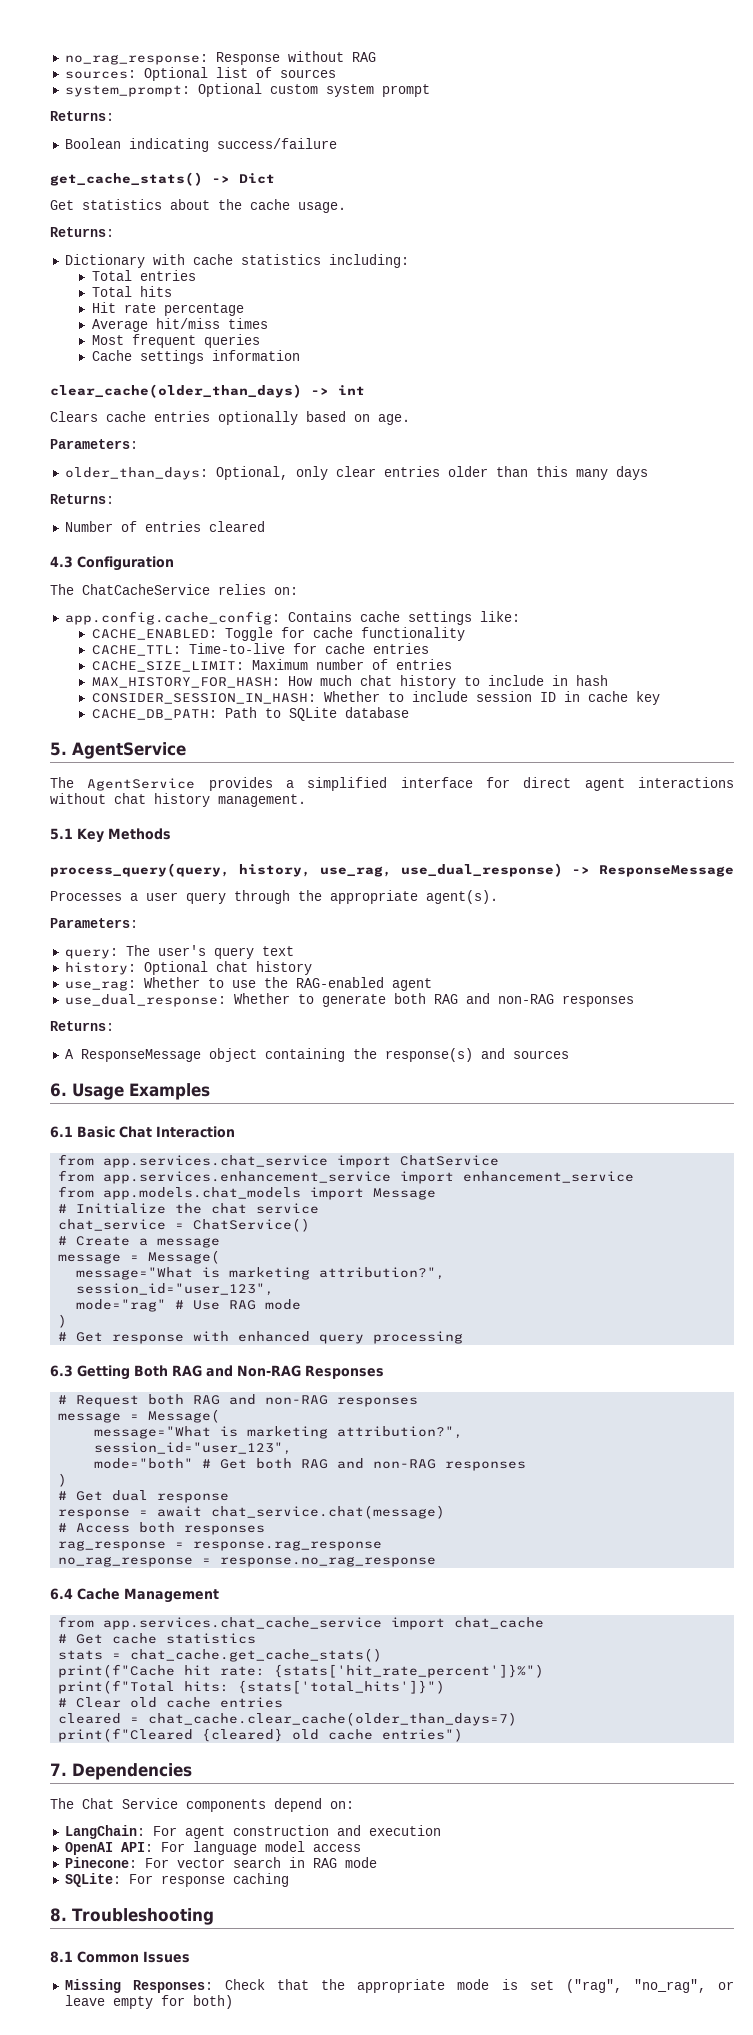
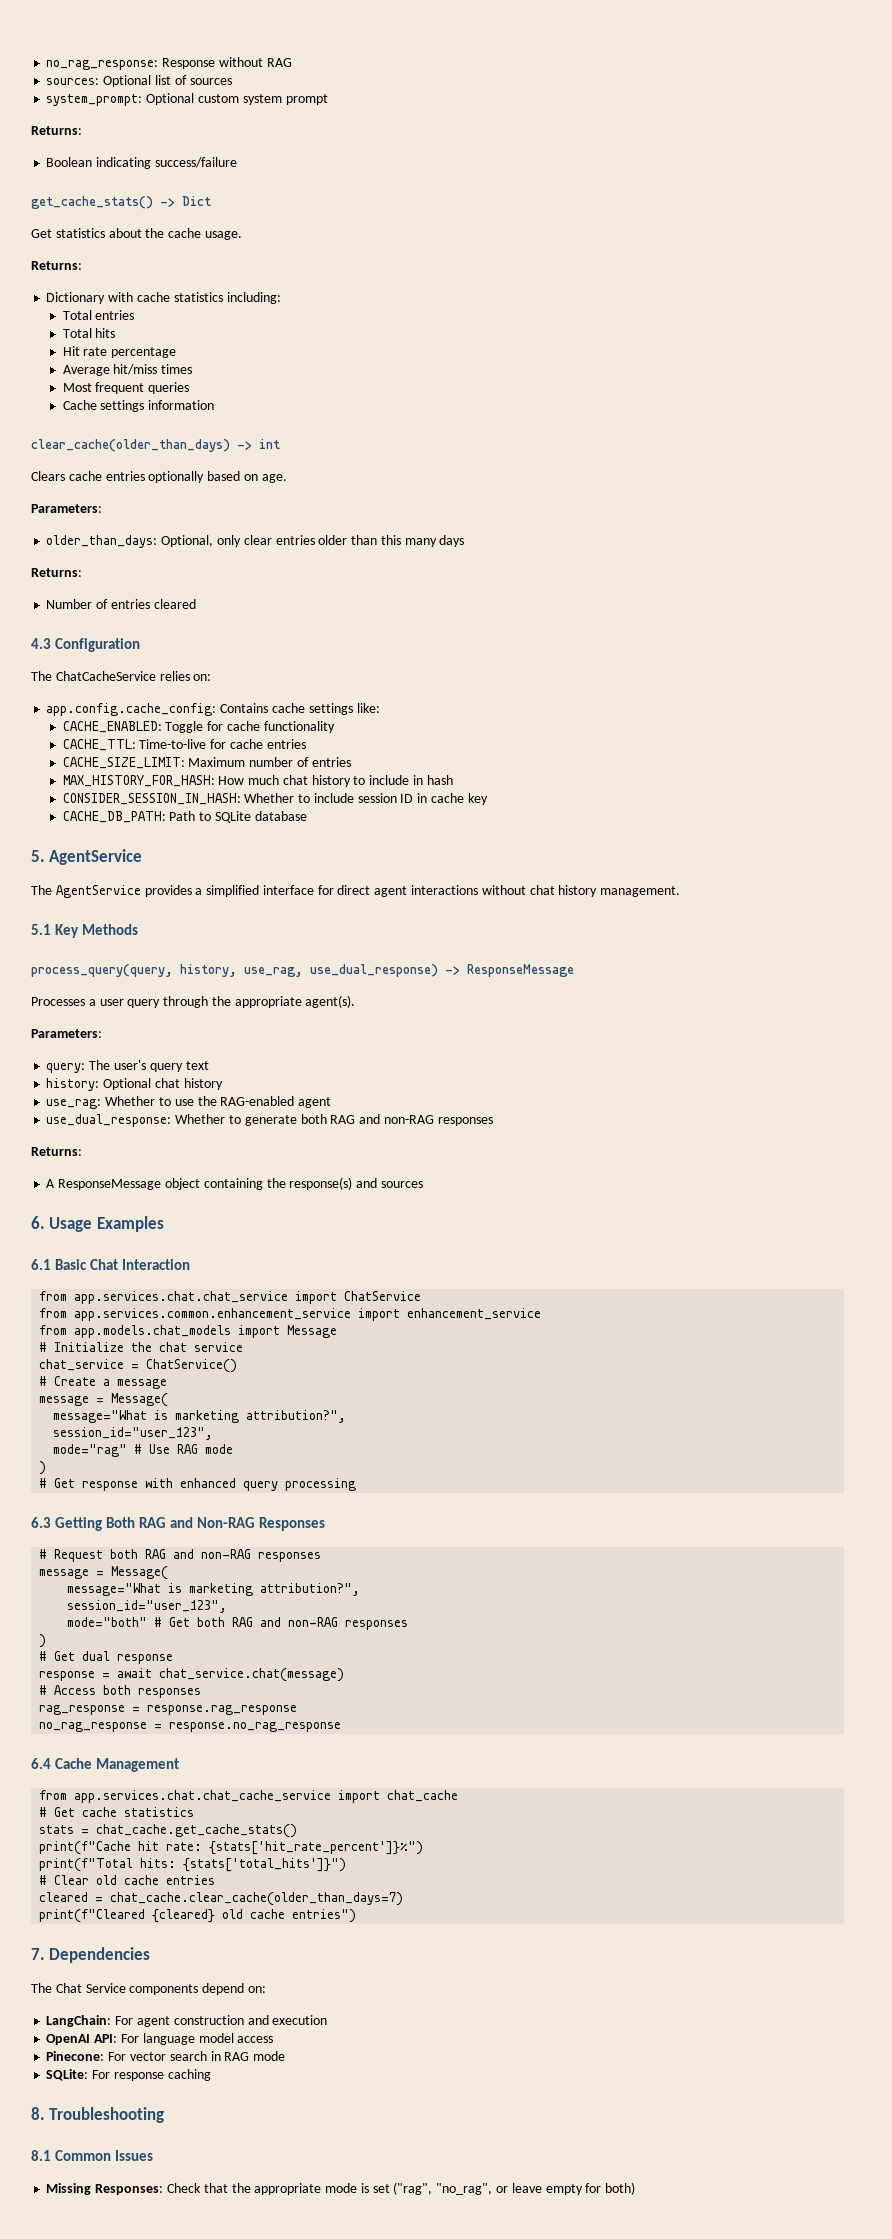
[103,1155,329,1168] app.services.chat_service -> [74,1291,289,1304] app.services.chat.chat_service
[103,1171,392,1184] app.services.enhancement_service -> [74,1308,352,1321] app.services.common.enhancement_service
[103,1617,383,1630] app.services.chat_cache_service -> [74,1790,332,1803] app.services.chat.chat_cache_service

